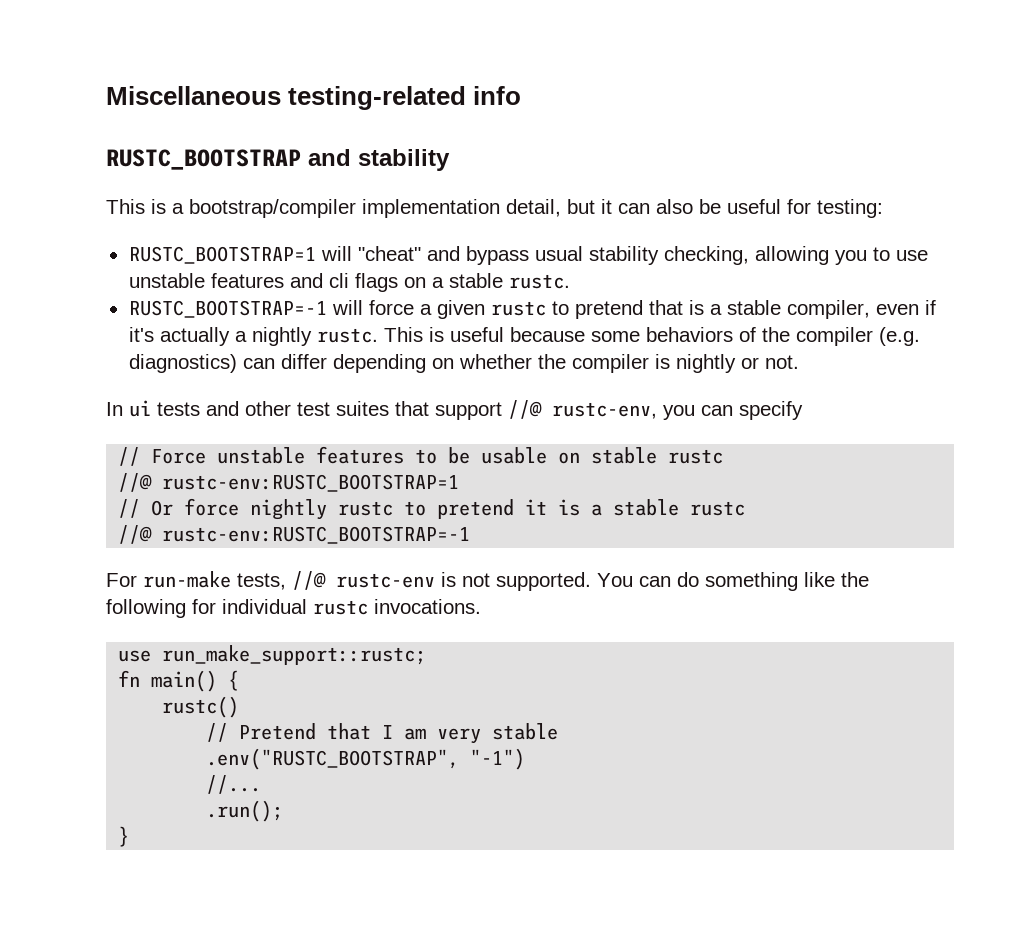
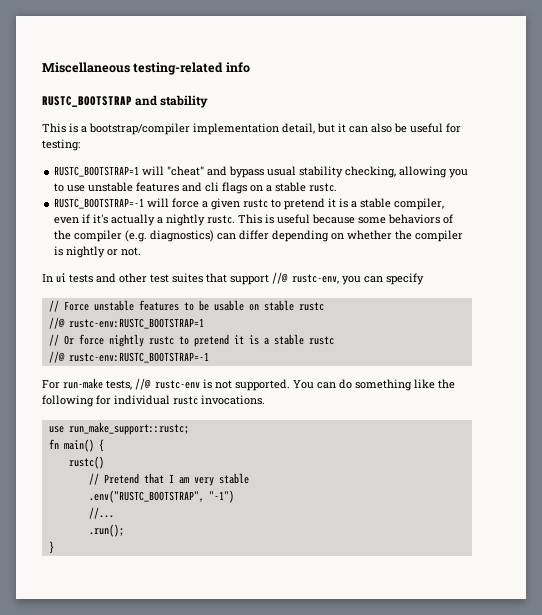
[648,300,683,315] that -> [328,198,337,208] it

